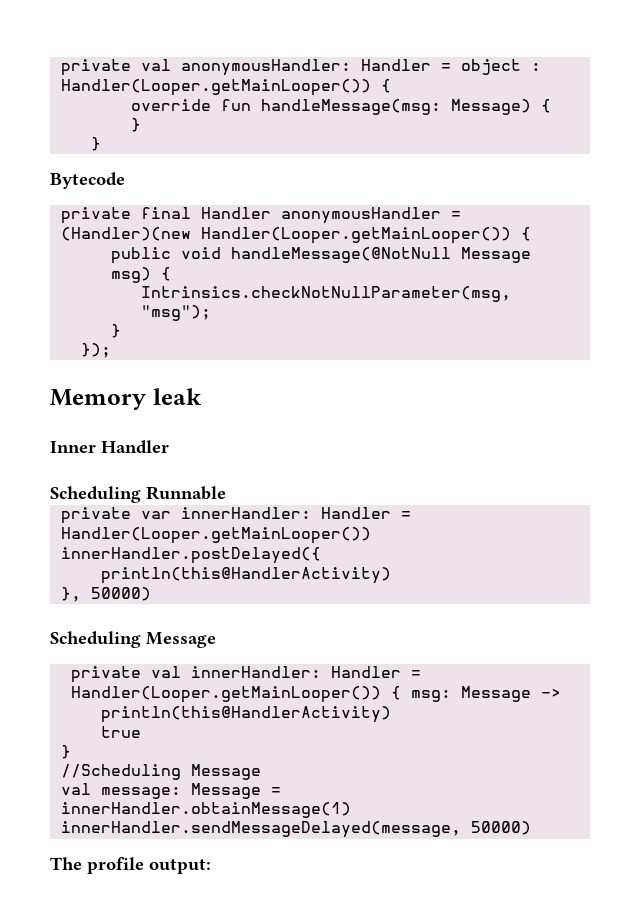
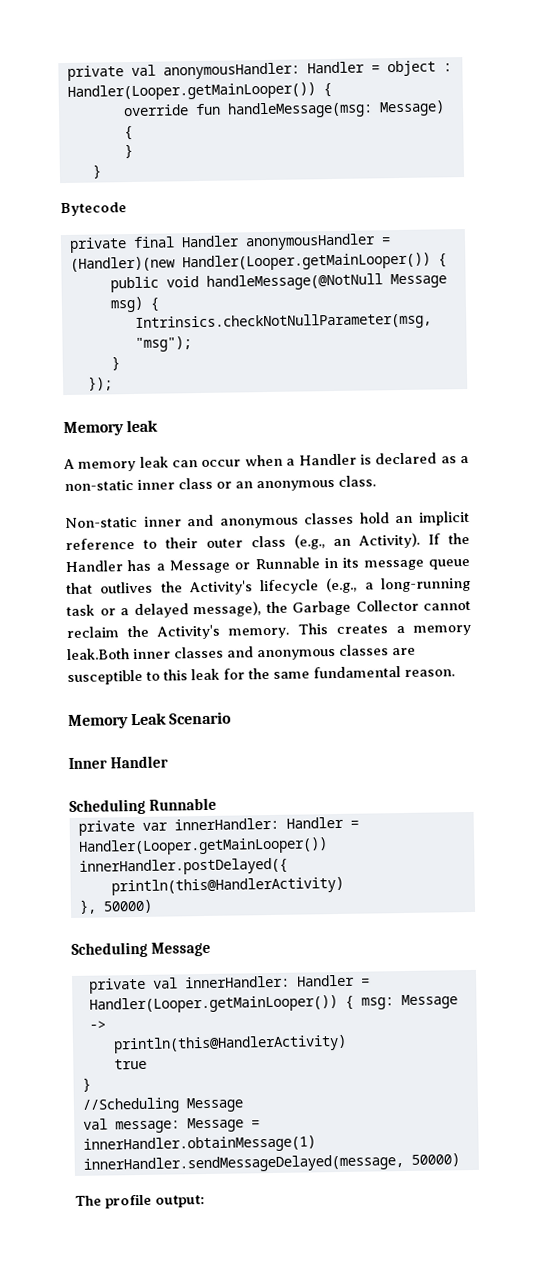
(202, 396) none -> [63,452,470,472] [64,475,376,492] [65,510,470,529] [65,532,470,551] [65,557,470,574] [66,576,471,596] [66,599,471,619] [66,623,472,640] [67,644,416,661] [67,666,455,686] [68,711,233,730] // A memory leak can occur when a Handler is declared as a non-static inner class or an anonymous class. // Non-static inner and anonymous classes hold an implicit reference to their outer class (e.g., an Activity). If the Handler has a Message or Runnable in its message queue that outlives the Activity's lifecycle (e.g., a long-running task or a delayed message), the Garbage Collector cannot reclaim the Activity's memory. This creates a memory leak.Both inner classes and anonymous classes are susceptible to this leak for the same fundamental reason. // Memory Leak Scenario

